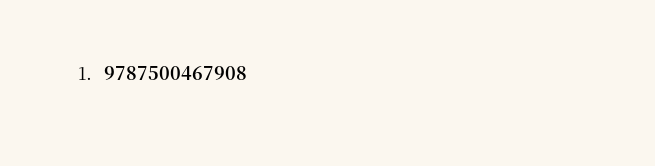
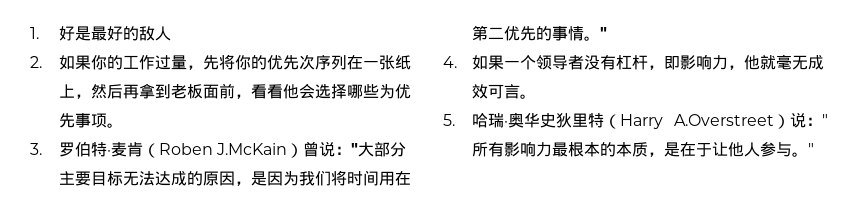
[104,66,248,80] 9787500467908 -> [58,26,171,41] [30,54,411,70] [58,83,411,99] [58,113,123,128] [30,141,407,158] [58,170,411,186] [471,25,607,41] [443,54,824,70] [471,84,536,99] [443,112,828,129] [471,141,814,157] 好是最好的敌人 // 2.如果你的工作过量，先将你的优先次序列在一张纸上，然后再拿到老板面前，看看他会选择哪些为优先事项。 // 3.罗伯特·麦肯（Roben J.McKain）曾说："大部分主要目标无法达成的原因，是因为我们将时间用在第二优先的事情。" // 4.如果一个领导者没有杠杆，即影响力，他就毫无成效可言。 // 5.哈瑞·奥华史狄里特（Harry A.Overstreet）说："所有影响力最根本的本质，是在于让他人参与。"

